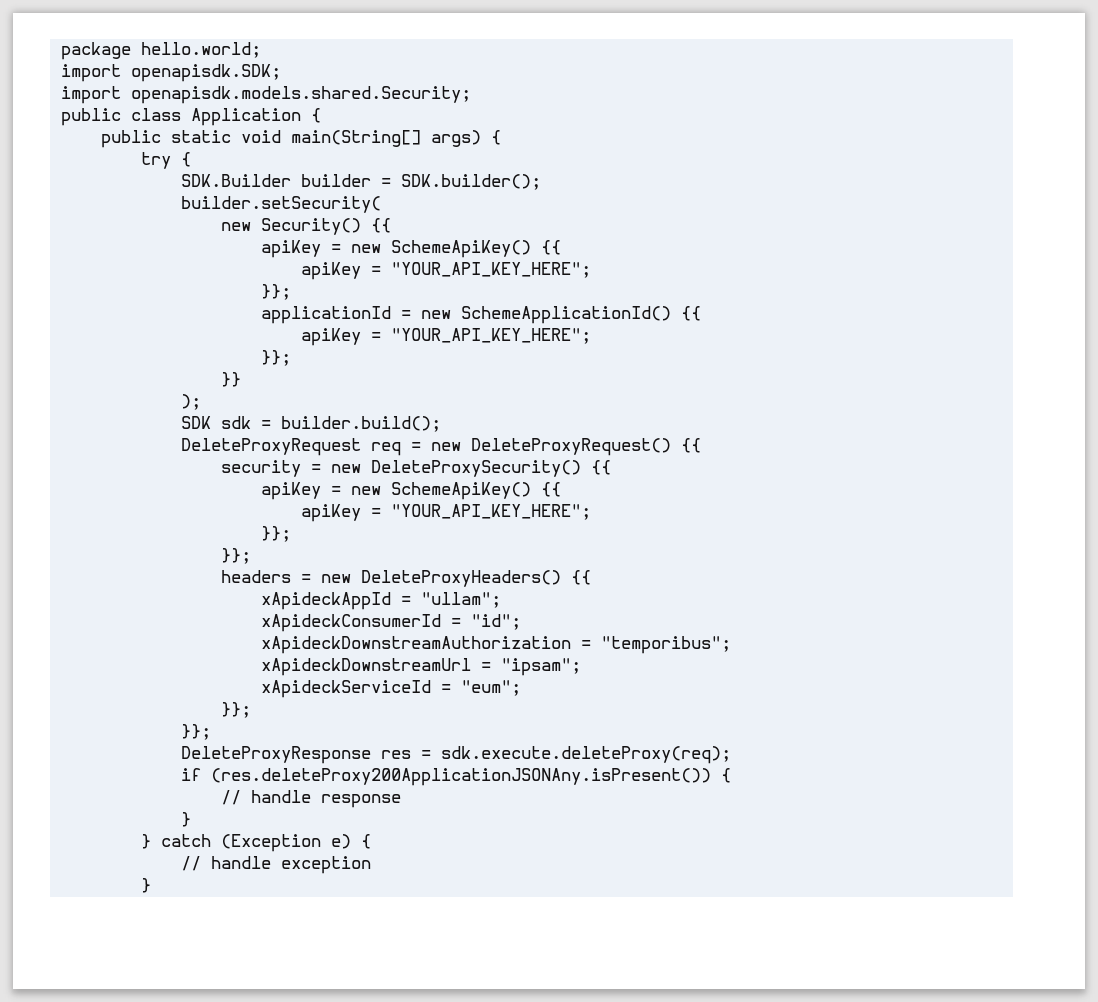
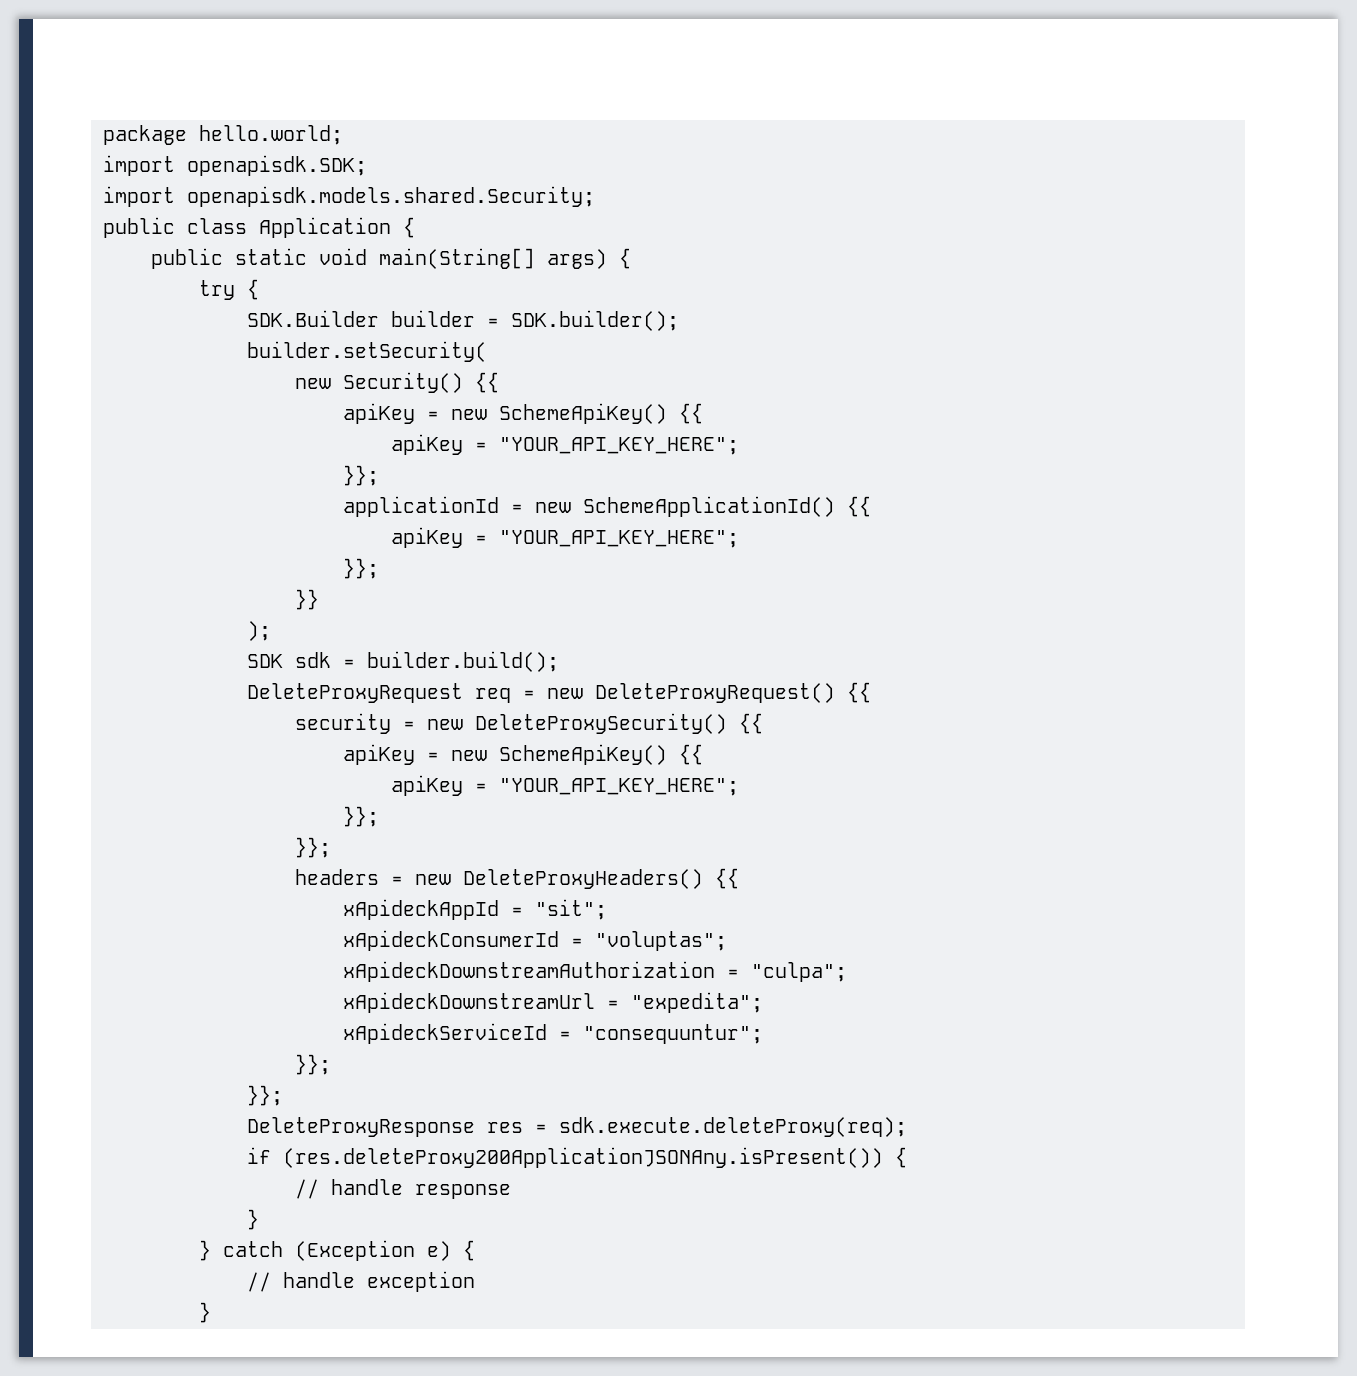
[421,592,502,608] "ullam"; -> [535,899,608,920] "sit";
[471,614,522,630] "id"; -> [595,931,728,951] "voluptas";
[601,636,732,654] "temporibus"; -> [751,962,848,982] "culpa";
[501,658,582,676] "ipsam"; -> [631,992,764,1013] "expedita";
[461,680,522,696] "eum"; -> [583,1024,764,1044] "consequuntur";

